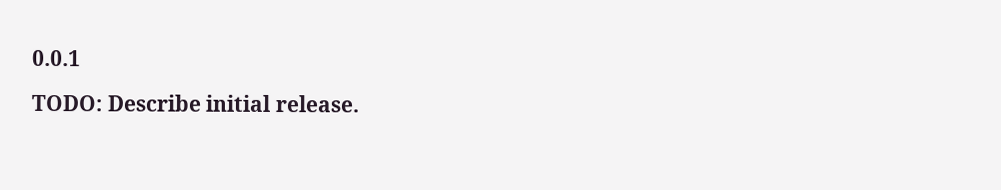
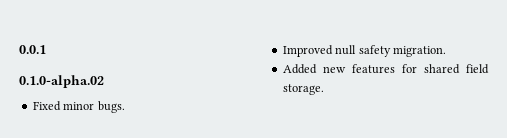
[31,94,360,113] TODO: Describe initial release. -> [19,75,104,88] [32,101,125,113] [282,45,446,57] [282,64,489,74] [282,84,324,95] 0.1.0-alpha.02 // Fixed minor bugs. // Improved null safety migration. // Added new features for shared field storage.

